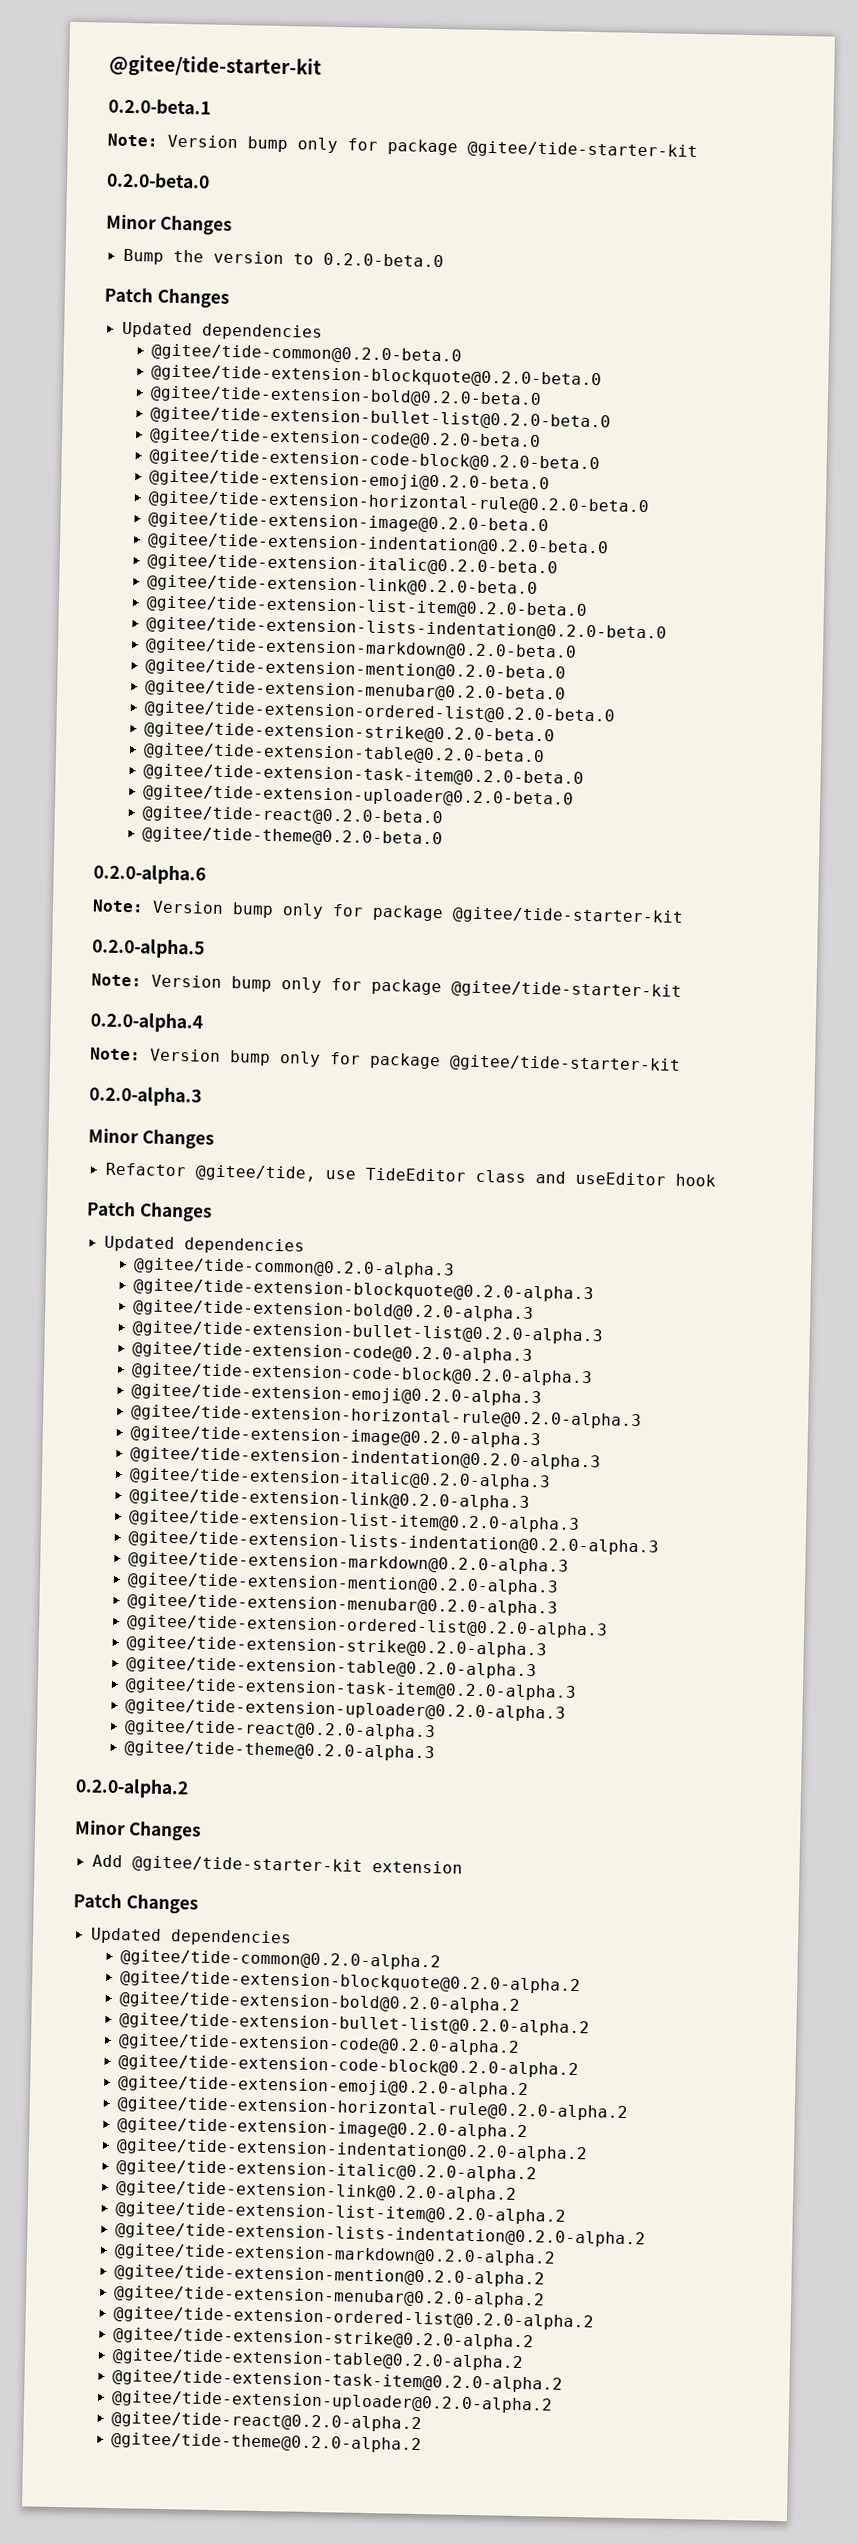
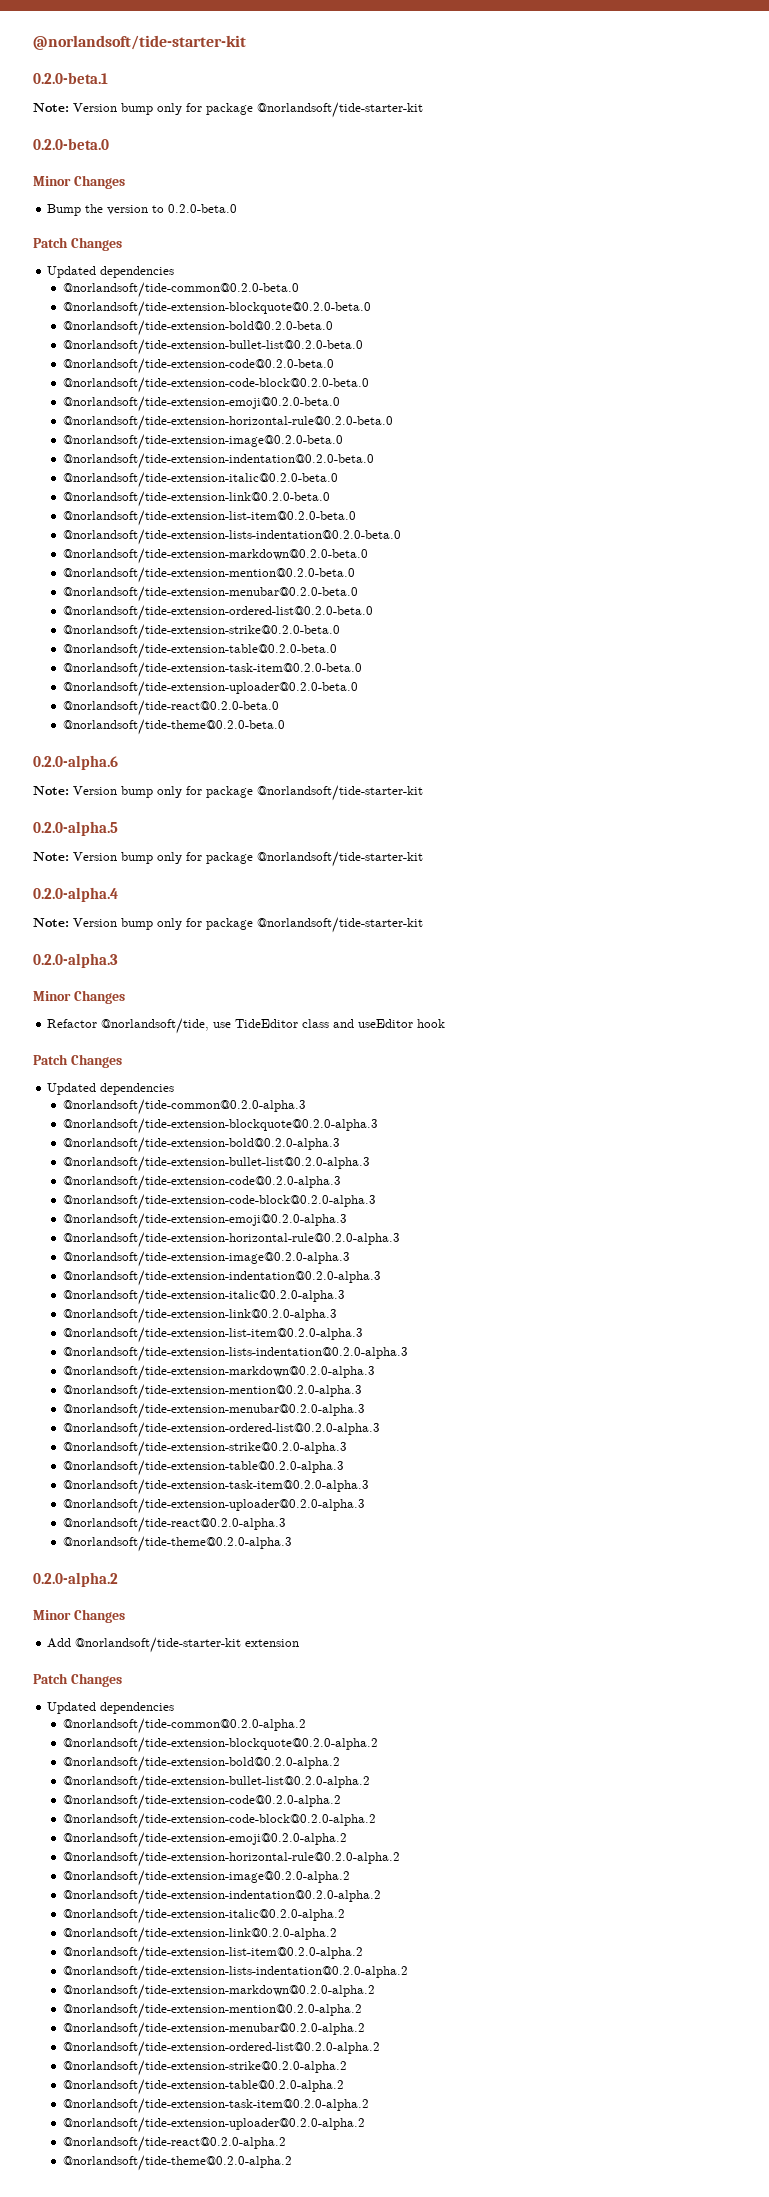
[109,54,322,79] @gitee/tide-starter-kit -> [33,35,246,50] @norlandsoft/tide-starter-kit
[467,140,698,161] @gitee/tide-starter-kit -> [257,102,423,118] @norlandsoft/tide-starter-kit
[151,343,463,365] [151,364,603,389] [150,385,543,409] [150,406,612,431] [150,427,542,451] [149,448,601,473] [149,469,551,493] [148,490,650,516] [148,511,550,535] [147,532,610,557] [147,553,559,577] [147,574,539,597] [146,595,588,619] [146,616,668,642] [145,637,578,661] [145,658,567,682] [145,679,567,703] [144,700,616,725] [144,721,556,745] [143,742,546,766] [143,763,585,787] [143,784,575,808] [142,805,444,827] [142,826,444,848] @gitee/tide-common@0.2.0-beta.0 // @gitee/tide-extension-blockquote@0.2.0-beta.0 // @gitee/tide-extension-bold@0.2.0-beta.0 // @gitee/tide-extension-bullet-list@0.2.0-beta.0 // @gitee/tide-extension-code@0.2.0-beta.0 // @gitee/tide-extension-code-block@0.2.0-beta.0 // @gitee/tide-extension-emoji@0.2.0-beta.0 // @gitee/tide-extension-horizontal-rule@0.2.0-beta.0 // @gitee/tide-extension-image@0.2.0-beta.0 // @gitee/tide-extension-indentation@0.2.0-beta.0 // @gitee/tide-extension-italic@0.2.0-beta.0 // @gitee/tide-extension-link@0.2.0-beta.0 // @gitee/tide-extension-list-item@0.2.0-beta.0 // @gitee/tide-extension-lists-indentation@0.2.0-beta.0 // @gitee/tide-extension-markdown@0.2.0-beta.0 // @gitee/tide-extension-mention@0.2.0-beta.0 // @gitee/tide-extension-menubar@0.2.0-beta.0 // @gitee/tide-extension-ordered-list@0.2.0-beta.0 // @gitee/tide-extension-strike@0.2.0-beta.0 // @gitee/tide-extension-table@0.2.0-beta.0 // @gitee/tide-extension-task-item@0.2.0-beta.0 // @gitee/tide-extension-uploader@0.2.0-beta.0 // @gitee/tide-react@0.2.0-beta.0 // @gitee/tide-theme@0.2.0-beta.0 -> [63,282,300,298] [63,301,372,317] [63,320,334,336] [63,339,364,355] [63,358,335,374] [63,377,370,393] [63,396,341,412] [63,415,394,431] [63,434,344,450] [63,453,375,469] [63,472,339,488] [63,491,331,507] [63,510,357,526] [63,529,402,545] [63,548,369,564] [63,567,356,583] [63,586,359,602] [63,605,374,621] [63,624,341,640] [63,643,338,659] [63,662,363,678] [63,681,359,697] [63,700,280,716] [63,719,286,735] @norlandsoft/tide-common@0.2.0-beta.0 // @norlandsoft/tide-extension-blockquote@0.2.0-beta.0 // @norlandsoft/tide-extension-bold@0.2.0-beta.0 // @norlandsoft/tide-extension-bullet-list@0.2.0-beta.0 // @norlandsoft/tide-extension-code@0.2.0-beta.0 // @norlandsoft/tide-extension-code-block@0.2.0-beta.0 // @norlandsoft/tide-extension-emoji@0.2.0-beta.0 // @norlandsoft/tide-extension-horizontal-rule@0.2.0-beta.0 // @norlandsoft/tide-extension-image@0.2.0-beta.0 // @norlandsoft/tide-extension-indentation@0.2.0-beta.0 // @norlandsoft/tide-extension-italic@0.2.0-beta.0 // @norlandsoft/tide-extension-link@0.2.0-beta.0 // @norlandsoft/tide-extension-list-item@0.2.0-beta.0 // @norlandsoft/tide-extension-lists-indentation@0.2.0-beta.0 // @norlandsoft/tide-extension-markdown@0.2.0-beta.0 // @norlandsoft/tide-extension-mention@0.2.0-beta.0 // @norlandsoft/tide-extension-menubar@0.2.0-beta.0 // @norlandsoft/tide-extension-ordered-list@0.2.0-beta.0 // @norlandsoft/tide-extension-strike@0.2.0-beta.0 // @norlandsoft/tide-extension-table@0.2.0-beta.0 // @norlandsoft/tide-extension-task-item@0.2.0-beta.0 // @norlandsoft/tide-extension-uploader@0.2.0-beta.0 // @norlandsoft/tide-react@0.2.0-beta.0 // @norlandsoft/tide-theme@0.2.0-beta.0
[452,906,684,926] @gitee/tide-starter-kit -> [257,785,423,801] @norlandsoft/tide-starter-kit
[451,980,682,1000] @gitee/tide-starter-kit -> [257,851,423,867] @norlandsoft/tide-starter-kit
[449,1054,681,1074] @gitee/tide-starter-kit -> [257,917,423,933] @norlandsoft/tide-starter-kit
[194,1164,317,1182] @gitee/tide, -> [101,1018,210,1034] @norlandsoft/tide,
[133,1257,456,1279] [133,1278,595,1303] [133,1299,535,1323] [132,1320,604,1345] [132,1341,534,1365] [131,1362,594,1387] [131,1383,543,1407] [131,1404,643,1430] [130,1425,542,1449] [130,1446,602,1471] [129,1467,552,1491] [129,1488,531,1512] [129,1509,581,1533] [128,1530,660,1556] [128,1551,570,1575] [127,1572,560,1596] [127,1593,559,1617] [127,1614,609,1639] [126,1635,548,1659] [126,1656,538,1680] [125,1677,577,1701] [125,1698,567,1722] [124,1719,437,1741] [124,1740,436,1762] @gitee/tide-common@0.2.0-alpha.3 // @gitee/tide-extension-blockquote@0.2.0-alpha.3 // @gitee/tide-extension-bold@0.2.0-alpha.3 // @gitee/tide-extension-bullet-list@0.2.0-alpha.3 // @gitee/tide-extension-code@0.2.0-alpha.3 // @gitee/tide-extension-code-block@0.2.0-alpha.3 // @gitee/tide-extension-emoji@0.2.0-alpha.3 // @gitee/tide-extension-horizontal-rule@0.2.0-alpha.3 // @gitee/tide-extension-image@0.2.0-alpha.3 // @gitee/tide-extension-indentation@0.2.0-alpha.3 // @gitee/tide-extension-italic@0.2.0-alpha.3 // @gitee/tide-extension-link@0.2.0-alpha.3 // @gitee/tide-extension-list-item@0.2.0-alpha.3 // @gitee/tide-extension-lists-indentation@0.2.0-alpha.3 // @gitee/tide-extension-markdown@0.2.0-alpha.3 // @gitee/tide-extension-mention@0.2.0-alpha.3 // @gitee/tide-extension-menubar@0.2.0-alpha.3 // @gitee/tide-extension-ordered-list@0.2.0-alpha.3 // @gitee/tide-extension-strike@0.2.0-alpha.3 // @gitee/tide-extension-table@0.2.0-alpha.3 // @gitee/tide-extension-task-item@0.2.0-alpha.3 // @gitee/tide-extension-uploader@0.2.0-alpha.3 // @gitee/tide-react@0.2.0-alpha.3 // @gitee/tide-theme@0.2.0-alpha.3 -> [63,1099,307,1115] [63,1118,379,1134] [63,1137,341,1153] [63,1156,371,1172] [63,1175,342,1191] [63,1194,377,1210] [63,1213,348,1229] [63,1232,401,1248] [63,1251,351,1267] [63,1270,382,1286] [63,1289,346,1305] [63,1308,338,1324] [63,1327,364,1343] [63,1346,409,1362] [63,1365,376,1381] [63,1384,363,1400] [63,1403,366,1419] [63,1422,381,1438] [63,1441,348,1457] [63,1460,345,1476] [63,1479,370,1495] [63,1498,366,1514] [63,1517,287,1533] [63,1536,293,1552] @norlandsoft/tide-common@0.2.0-alpha.3 // @norlandsoft/tide-extension-blockquote@0.2.0-alpha.3 // @norlandsoft/tide-extension-bold@0.2.0-alpha.3 // @norlandsoft/tide-extension-bullet-list@0.2.0-alpha.3 // @norlandsoft/tide-extension-code@0.2.0-alpha.3 // @norlandsoft/tide-extension-code-block@0.2.0-alpha.3 // @norlandsoft/tide-extension-emoji@0.2.0-alpha.3 // @norlandsoft/tide-extension-horizontal-rule@0.2.0-alpha.3 // @norlandsoft/tide-extension-image@0.2.0-alpha.3 // @norlandsoft/tide-extension-indentation@0.2.0-alpha.3 // @norlandsoft/tide-extension-italic@0.2.0-alpha.3 // @norlandsoft/tide-extension-link@0.2.0-alpha.3 // @norlandsoft/tide-extension-list-item@0.2.0-alpha.3 // @norlandsoft/tide-extension-lists-indentation@0.2.0-alpha.3 // @norlandsoft/tide-extension-markdown@0.2.0-alpha.3 // @norlandsoft/tide-extension-mention@0.2.0-alpha.3 // @norlandsoft/tide-extension-menubar@0.2.0-alpha.3 // @norlandsoft/tide-extension-ordered-list@0.2.0-alpha.3 // @norlandsoft/tide-extension-strike@0.2.0-alpha.3 // @norlandsoft/tide-extension-table@0.2.0-alpha.3 // @norlandsoft/tide-extension-task-item@0.2.0-alpha.3 // @norlandsoft/tide-extension-uploader@0.2.0-alpha.3 // @norlandsoft/tide-react@0.2.0-alpha.3 // @norlandsoft/tide-theme@0.2.0-alpha.3
[131,1855,363,1875] @gitee/tide-starter-kit -> [75,1637,242,1653] @norlandsoft/tide-starter-kit
[120,1949,442,1971] [120,1970,582,1995] [119,1991,521,2014] [119,2012,591,2037] [118,2033,521,2056] [118,2054,580,2079] [118,2075,530,2099] [117,2096,629,2122] [117,2117,529,2141] [116,2138,589,2163] [116,2159,538,2183] [116,2180,518,2203] [115,2201,567,2225] [115,2222,647,2248] [114,2243,557,2267] [114,2264,546,2288] [114,2285,546,2309] [113,2306,595,2331] [113,2327,535,2351] [112,2348,525,2372] [112,2369,564,2393] [111,2390,554,2414] [111,2411,423,2433] [111,2432,423,2454] @gitee/tide-common@0.2.0-alpha.2 // @gitee/tide-extension-blockquote@0.2.0-alpha.2 // @gitee/tide-extension-bold@0.2.0-alpha.2 // @gitee/tide-extension-bullet-list@0.2.0-alpha.2 // @gitee/tide-extension-code@0.2.0-alpha.2 // @gitee/tide-extension-code-block@0.2.0-alpha.2 // @gitee/tide-extension-emoji@0.2.0-alpha.2 // @gitee/tide-extension-horizontal-rule@0.2.0-alpha.2 // @gitee/tide-extension-image@0.2.0-alpha.2 // @gitee/tide-extension-indentation@0.2.0-alpha.2 // @gitee/tide-extension-italic@0.2.0-alpha.2 // @gitee/tide-extension-link@0.2.0-alpha.2 // @gitee/tide-extension-list-item@0.2.0-alpha.2 // @gitee/tide-extension-lists-indentation@0.2.0-alpha.2 // @gitee/tide-extension-markdown@0.2.0-alpha.2 // @gitee/tide-extension-mention@0.2.0-alpha.2 // @gitee/tide-extension-menubar@0.2.0-alpha.2 // @gitee/tide-extension-ordered-list@0.2.0-alpha.2 // @gitee/tide-extension-strike@0.2.0-alpha.2 // @gitee/tide-extension-table@0.2.0-alpha.2 // @gitee/tide-extension-task-item@0.2.0-alpha.2 // @gitee/tide-extension-uploader@0.2.0-alpha.2 // @gitee/tide-react@0.2.0-alpha.2 // @gitee/tide-theme@0.2.0-alpha.2 -> [63,1718,307,1734] [63,1737,379,1753] [63,1756,341,1772] [63,1775,371,1791] [63,1794,342,1810] [63,1813,377,1829] [63,1832,348,1848] [63,1851,401,1867] [63,1870,351,1886] [63,1889,382,1905] [63,1908,346,1924] [63,1927,338,1943] [63,1946,364,1962] [63,1965,409,1981] [63,1984,376,2000] [63,2003,363,2019] [63,2022,366,2038] [63,2041,381,2057] [63,2060,348,2076] [63,2079,345,2095] [63,2098,370,2114] [63,2117,366,2133] [63,2136,287,2152] [63,2155,293,2171] @norlandsoft/tide-common@0.2.0-alpha.2 // @norlandsoft/tide-extension-blockquote@0.2.0-alpha.2 // @norlandsoft/tide-extension-bold@0.2.0-alpha.2 // @norlandsoft/tide-extension-bullet-list@0.2.0-alpha.2 // @norlandsoft/tide-extension-code@0.2.0-alpha.2 // @norlandsoft/tide-extension-code-block@0.2.0-alpha.2 // @norlandsoft/tide-extension-emoji@0.2.0-alpha.2 // @norlandsoft/tide-extension-horizontal-rule@0.2.0-alpha.2 // @norlandsoft/tide-extension-image@0.2.0-alpha.2 // @norlandsoft/tide-extension-indentation@0.2.0-alpha.2 // @norlandsoft/tide-extension-italic@0.2.0-alpha.2 // @norlandsoft/tide-extension-link@0.2.0-alpha.2 // @norlandsoft/tide-extension-list-item@0.2.0-alpha.2 // @norlandsoft/tide-extension-lists-indentation@0.2.0-alpha.2 // @norlandsoft/tide-extension-markdown@0.2.0-alpha.2 // @norlandsoft/tide-extension-mention@0.2.0-alpha.2 // @norlandsoft/tide-extension-menubar@0.2.0-alpha.2 // @norlandsoft/tide-extension-ordered-list@0.2.0-alpha.2 // @norlandsoft/tide-extension-strike@0.2.0-alpha.2 // @norlandsoft/tide-extension-table@0.2.0-alpha.2 // @norlandsoft/tide-extension-task-item@0.2.0-alpha.2 // @norlandsoft/tide-extension-uploader@0.2.0-alpha.2 // @norlandsoft/tide-react@0.2.0-alpha.2 // @norlandsoft/tide-theme@0.2.0-alpha.2

